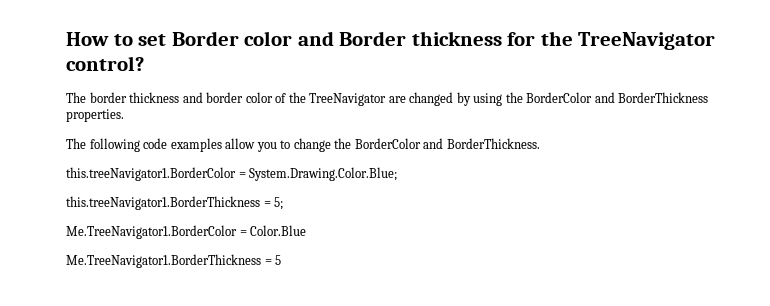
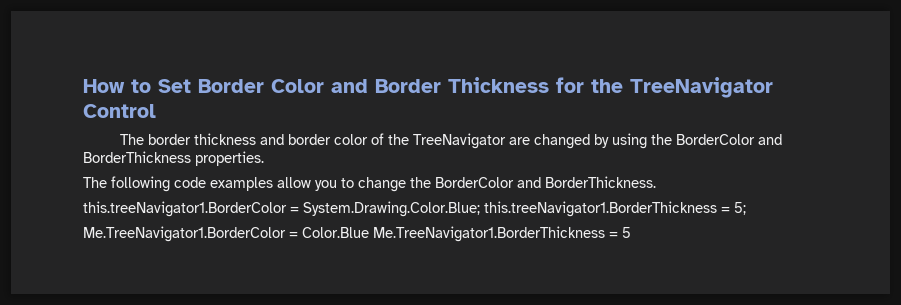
[138,31,293,46] set Border color -> [158,79,324,93] Set Border Color
[411,31,502,46] thickness -> [448,77,549,93] Thickness
[66,56,144,71] control? -> [83,104,156,118] Control
(398, 174) // -> (480, 209) none
(307, 230) // -> (369, 232) none

